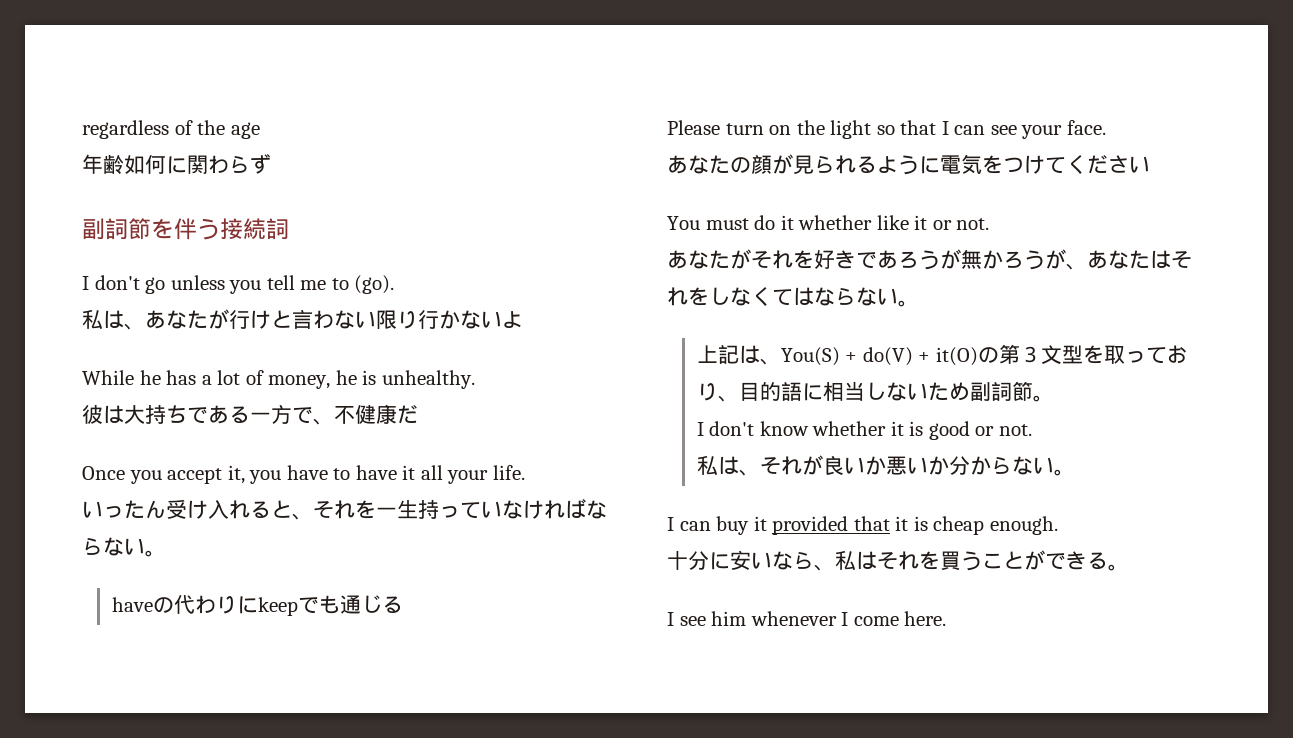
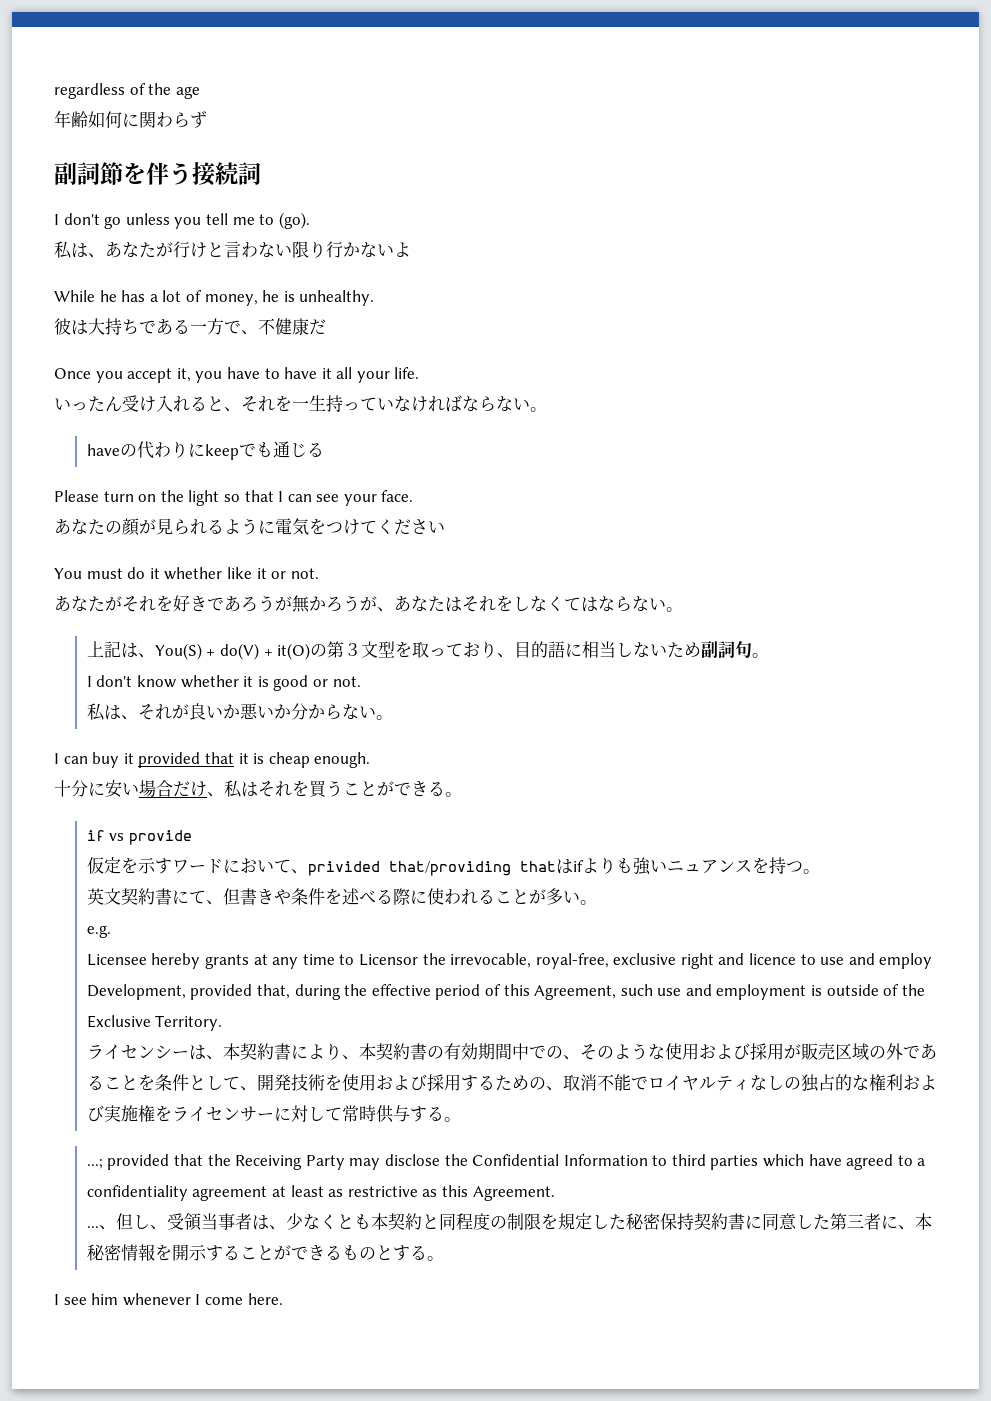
[1011,381,1033,401] 節 -> [735,640,753,659] 句
[772,551,814,570] なら -> [139,780,207,797] 場合だけ
(1129, 567) none -> [86,830,192,845] [86,857,820,876] [86,888,597,905] [86,925,111,938] [86,953,933,969] [86,984,925,1000] [86,1015,223,1031] [86,1043,937,1061] [86,1074,937,1092] [86,1105,461,1123] [86,1154,926,1170] [86,1185,555,1201] [86,1213,932,1231] [86,1244,444,1261] // if vs provide // 仮定を示すワードにおいて、privided that/providing thatはifよりも強いニュアンスを持つ。 // 英文契約書にて、但書きや条件を述べる際に使われることが多い。 // e.g. // Licensee hereby grants at any time to Licensor the irrevocable, royal-free, exclusive right and licence to use and employ Development, provided that, during the effective period of this Agreement, such use and employment is outside of the Exclusive Territory. // ライセンシーは、本契約書により、本契約書の有効期間中での、そのような使用および採用が販売区域の外であることを条件として、開発技術を使用および採用するための、取消不能でロイヤルティなしの独占的な権利および実施権をライセンサーに対して常時供与する。 // ...; provided that the Receiving Party may disclose the Confidential Information to third parties which have agreed to a confidentiality agreement at least as restrictive as this Agreement. // ...、但し、受領当事者は、少なくとも本契約と同程度の制限を規定した秘密保持契約書に同意した第三者に、本秘密情報を開示することができるものとする。

